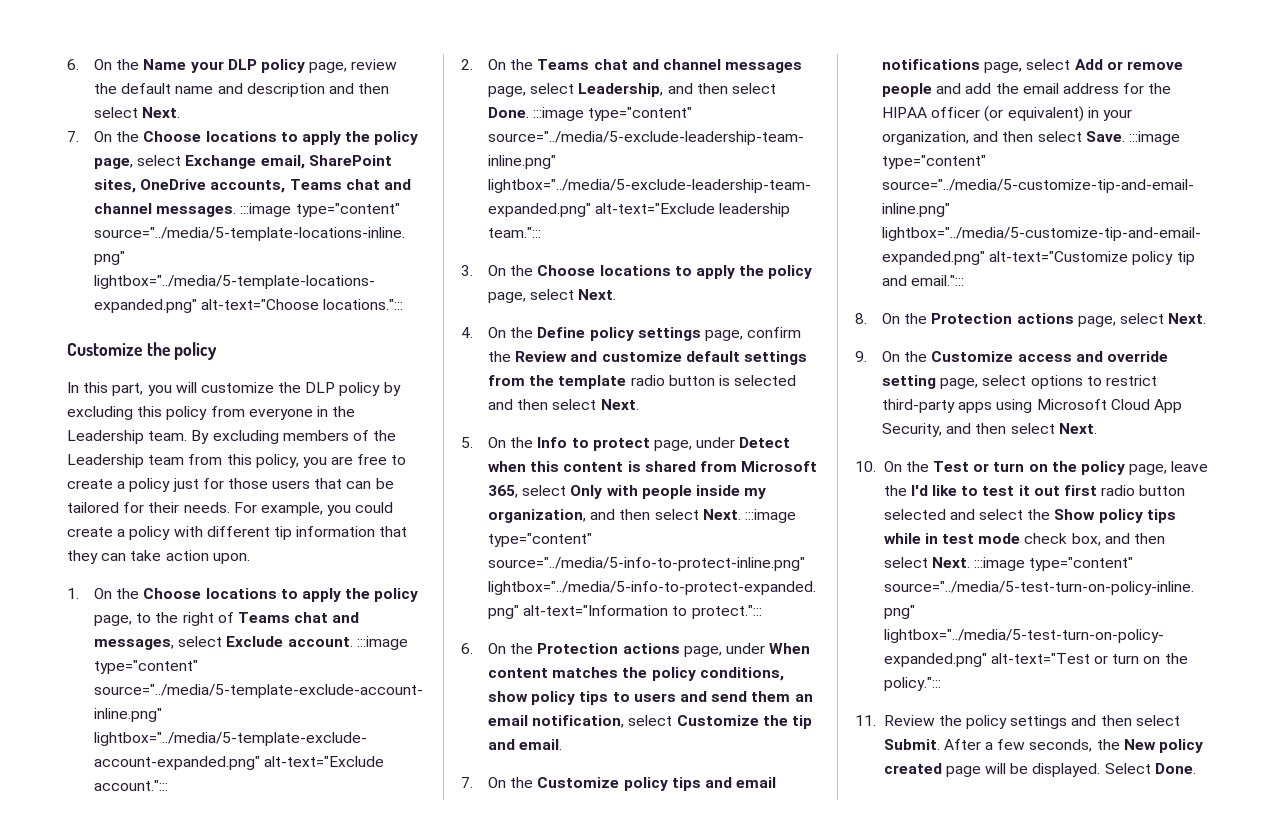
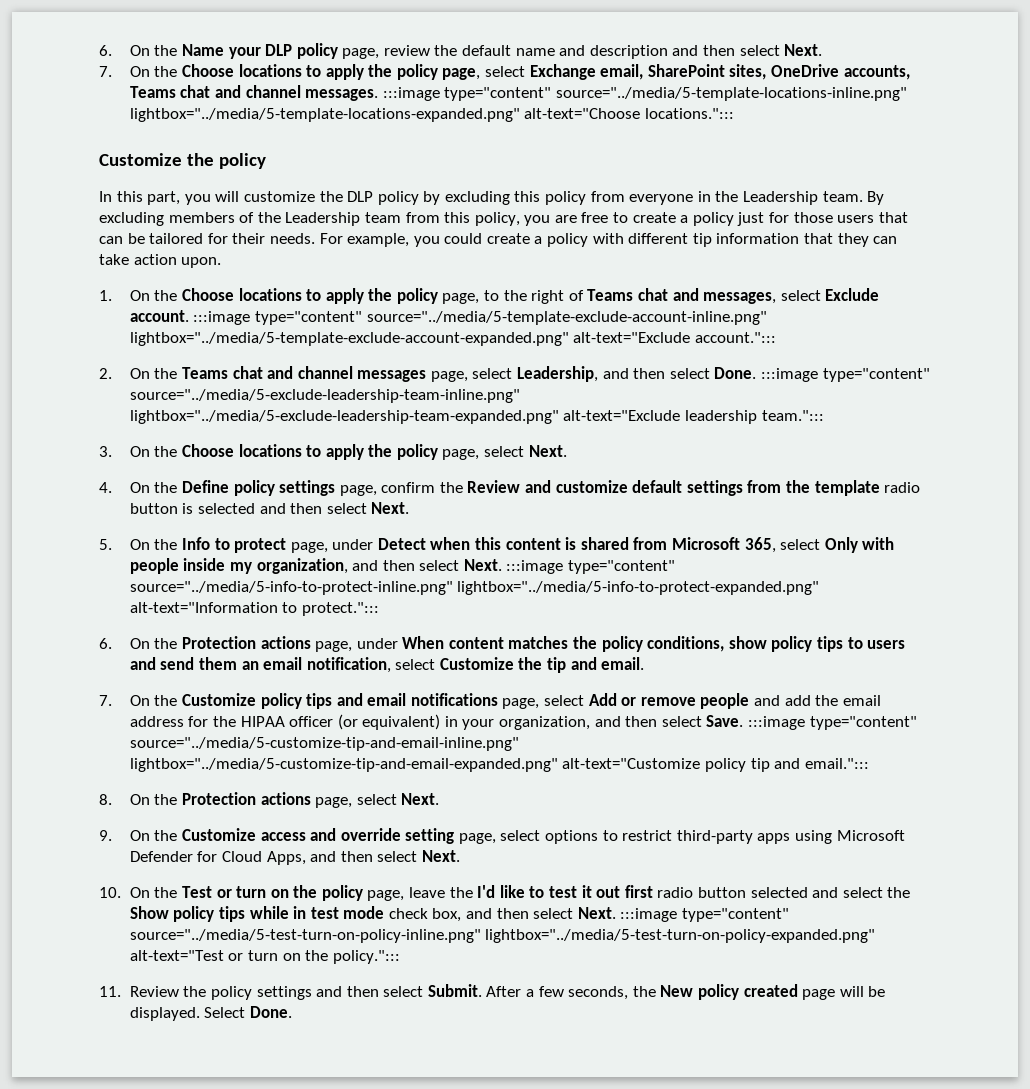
[1110,399,1183,413] [882,423,943,437] Cloud App Security, -> [129,851,306,865] Defender for Cloud Apps,

